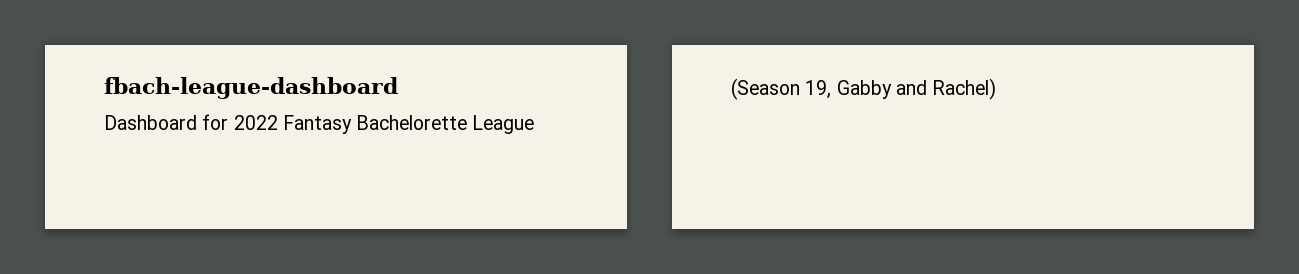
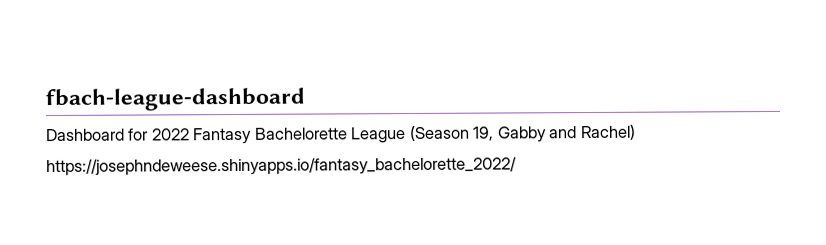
(997, 89) none -> [46,156,517,177] // https://josephndeweese.shinyapps.io/fantasy_bachelorette_2022/

